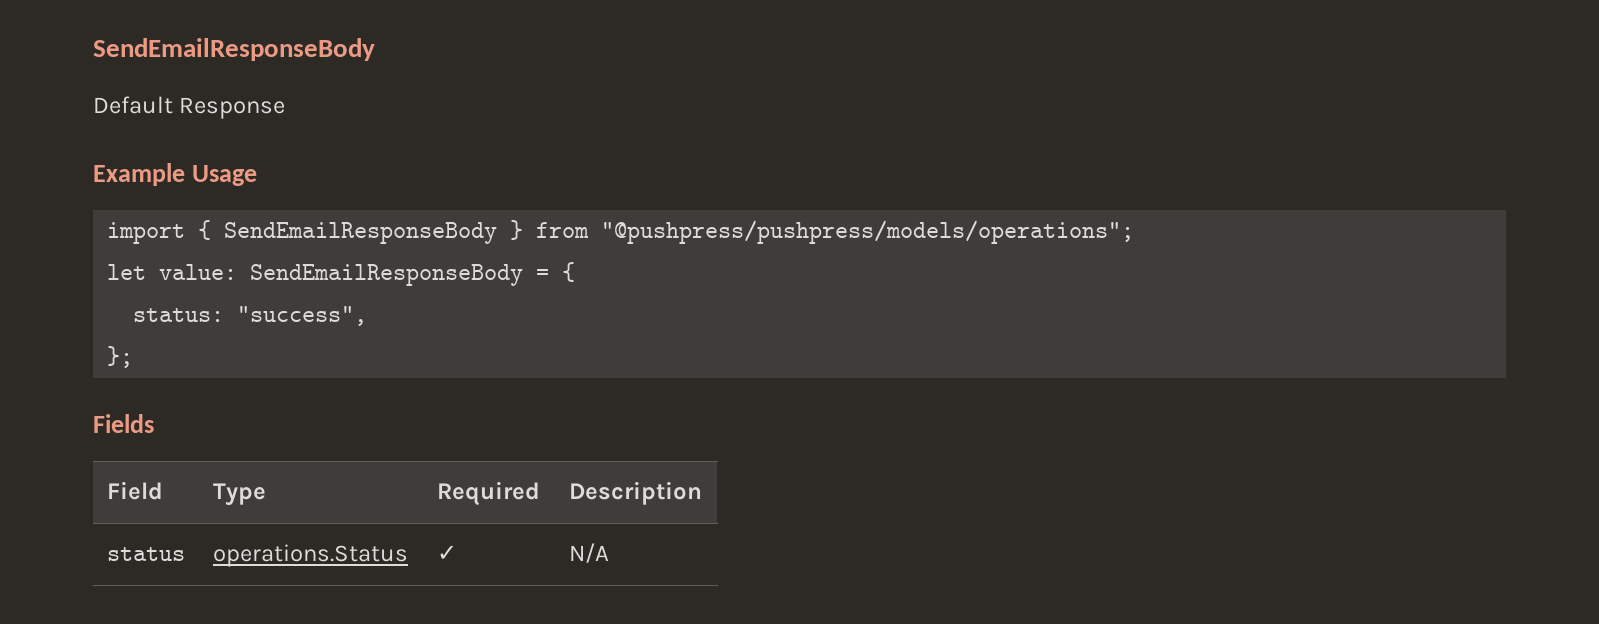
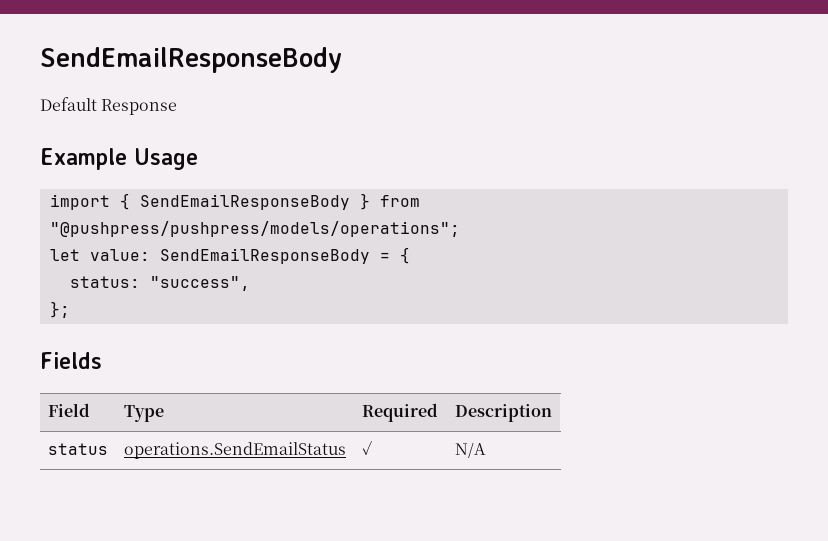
[212,544,408,567] operations.Status -> [123,442,346,459] operations.SendEmailStatus

